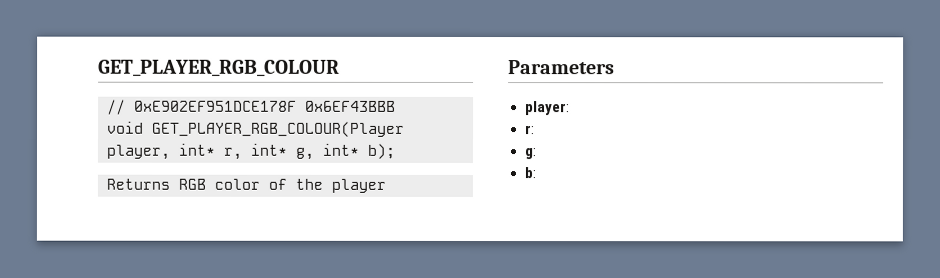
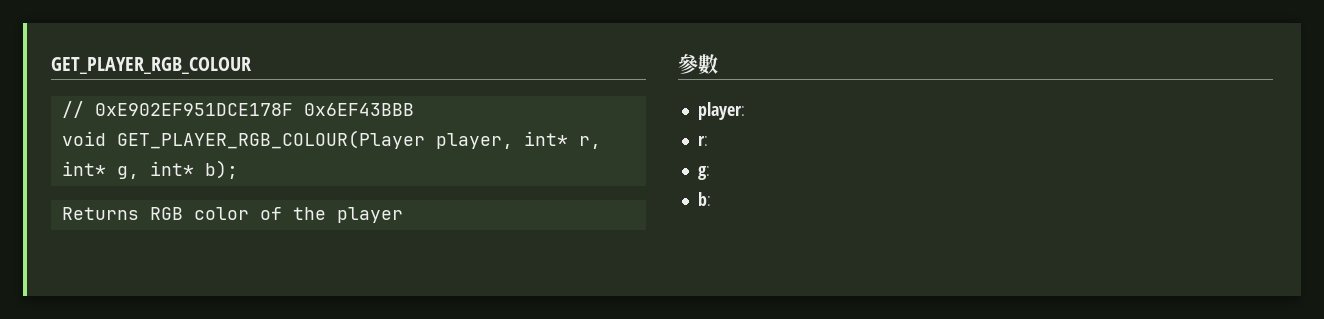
[508,60,615,75] Parameters -> [678,54,718,74] 參數

